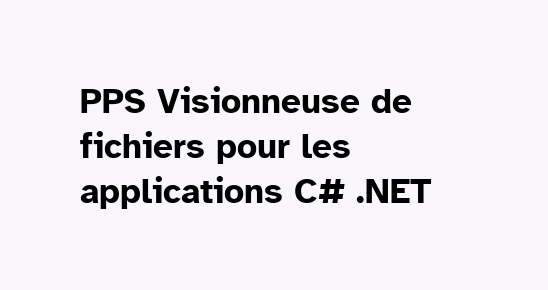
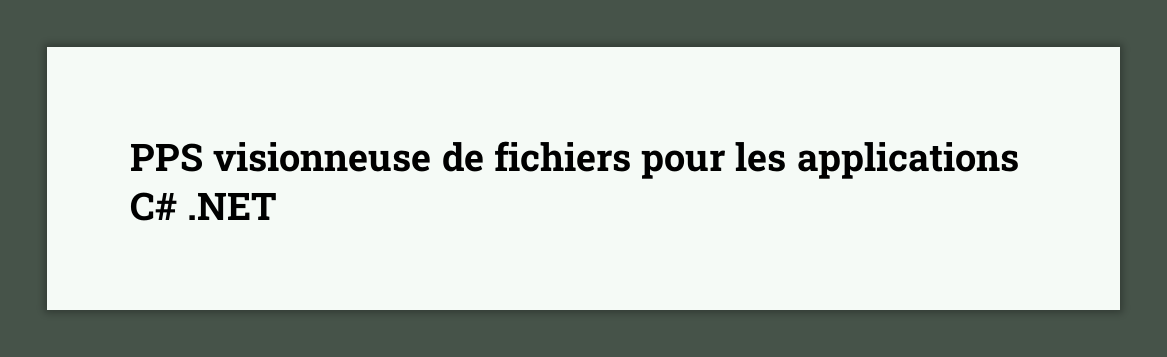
[157,86,360,113] Visionneuse -> [213,142,432,172] visionneuse

